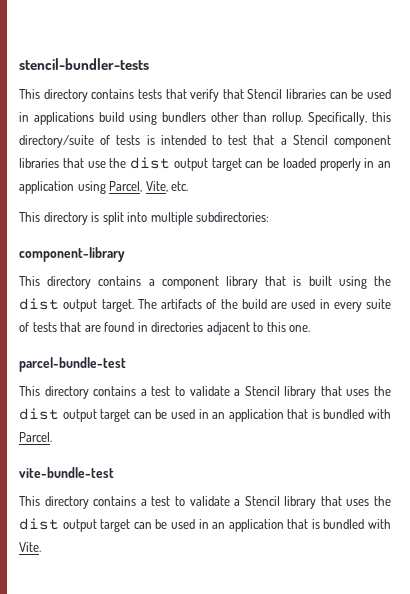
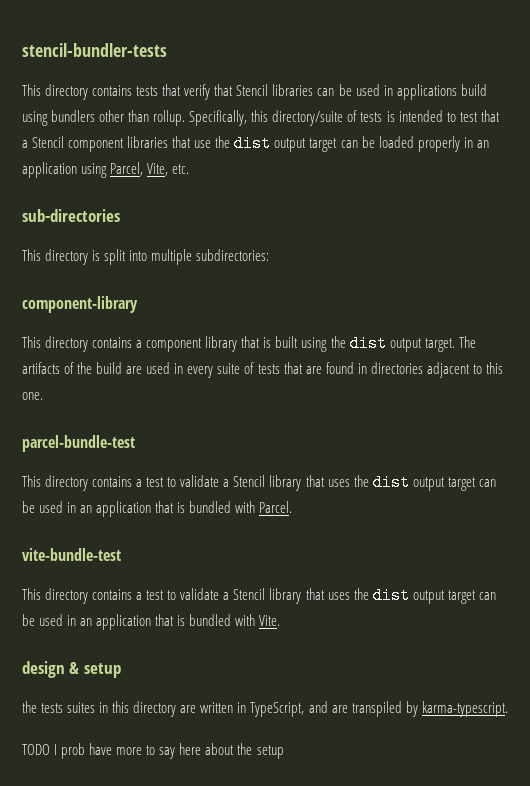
(189, 186) none -> [22,209,120,222] // sub-directories
(41, 547) none -> [22,661,121,678] [22,701,508,717] [22,743,284,759] // design & setup // the tests suites in this directory are written in TypeScript, and are transpiled by karma-typescript. // TODO I prob have more to say here about the setup

